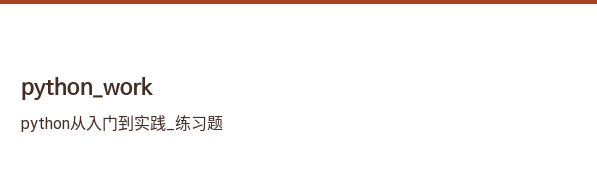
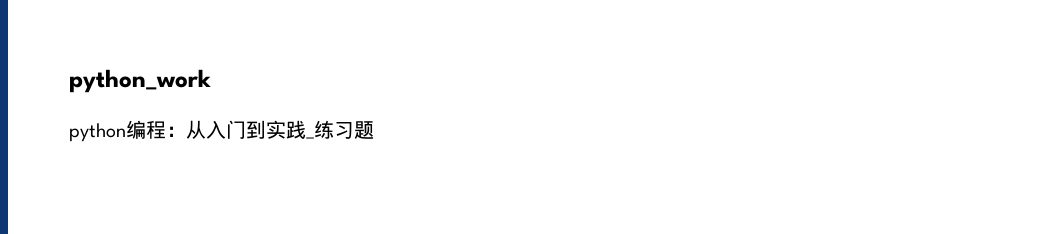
(70, 124) none -> [126,120,186,139] 编程：

